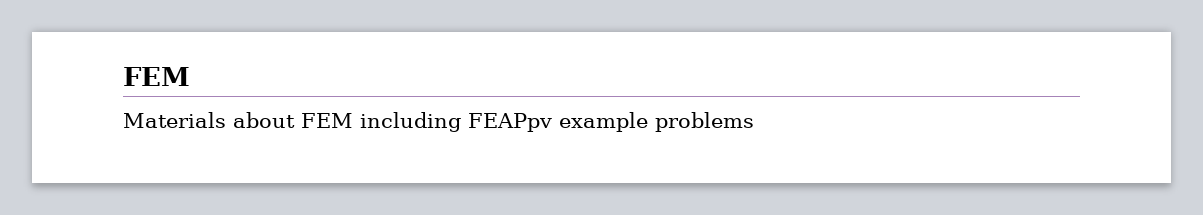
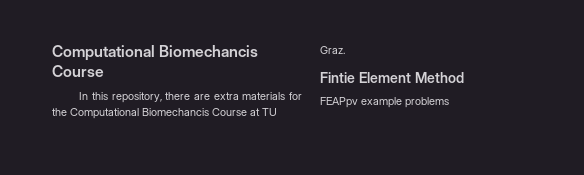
[123,67,190,86] [123,112,461,132] FEM // Materials about FEM including -> [52,45,259,61] [52,65,104,77] [79,92,302,103] [52,108,277,119] [320,46,345,54] [320,72,464,83] Computational Biomechancis Course // In this repository, there are extra materials for the Computational Biomechancis Course at TU Graz. // Fintie Element Method //

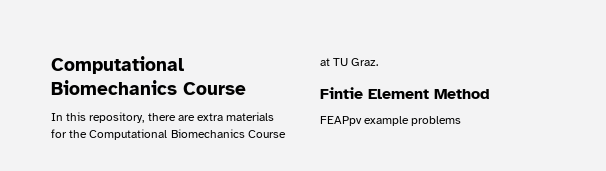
[52,45,259,61] Computational Biomechancis -> [51,56,184,74] [51,80,177,95] Computational Biomechanics
[142,108,209,116] Biomechancis -> [170,129,245,138] Biomechanics

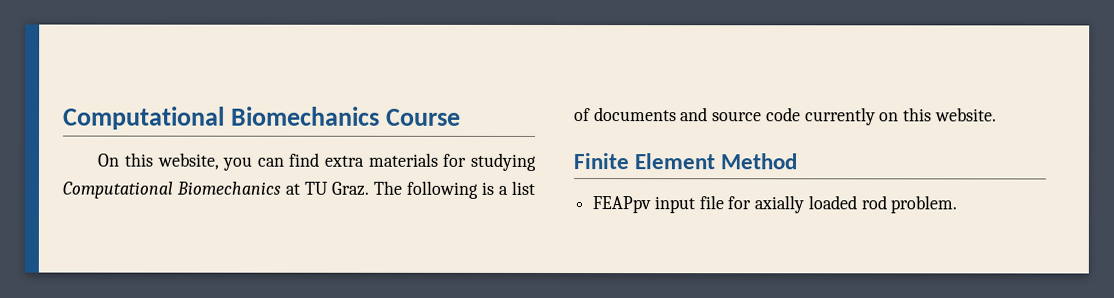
[51,112,195,123] In this repository, there are -> [97,152,320,171] On this website, you can find
[69,129,286,140] the Computational Biomechanics Course -> [469,152,536,171] [62,181,281,199] studying Computational Biomechanics
[320,87,490,99] [320,116,462,126] // Fintie Element Method // FEAPpv example problems -> [373,180,535,199] [574,107,997,126] [573,153,798,170] [592,195,958,214] The following is a list of documents and source code currently on this website. // Finite Element Method // FEAPpv input file for axially loaded rod problem.

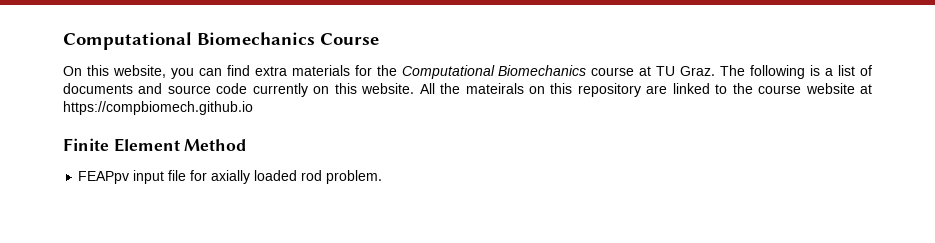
[469,152,536,171] [62,181,281,199] studying Computational Biomechanics -> [376,65,635,79] the Computational Biomechanics course
(997, 114) none -> [419,83,873,97] [63,101,253,115] All the mateirals on this repository are linked to the course website at https://compbiomech.github.io

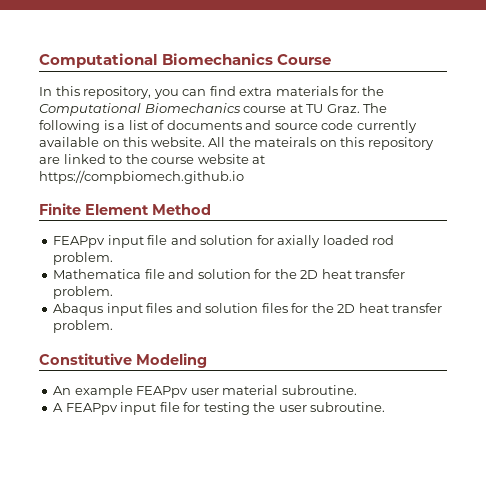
[63,65,166,78] On this website, -> [39,86,152,99] In this repository,
(308, 90) none -> [39,137,99,147] available
(187, 175) none -> [170,235,254,245] and solution
(383, 177) none -> [53,269,406,279] [53,286,114,299] [53,303,443,316] [53,320,114,333] [39,353,207,368] [53,385,357,398] [53,402,386,415] // Mathematica file and solution for the 2D heat transfer problem. // Abaqus input files and solution files for the 2D heat transfer problem. // Constitutive Modeling // An example FEAPpv user material subroutine. // A FEAPpv input file for testing the user subroutine.

